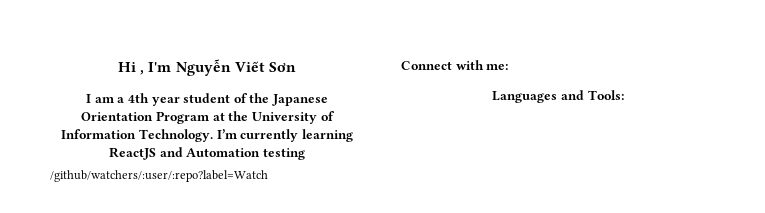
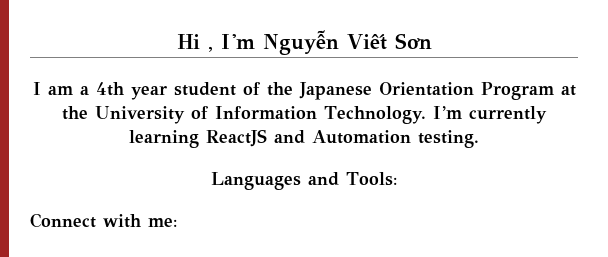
[262,148,305,160] [50,170,268,182] testing // /github/watchers/:user/:repo?label=Watch -> [418,130,479,148] [211,172,398,190] testing. // Languages and Tools:
[492,90,624,103] // Languages and Tools: -> (177, 222) none

